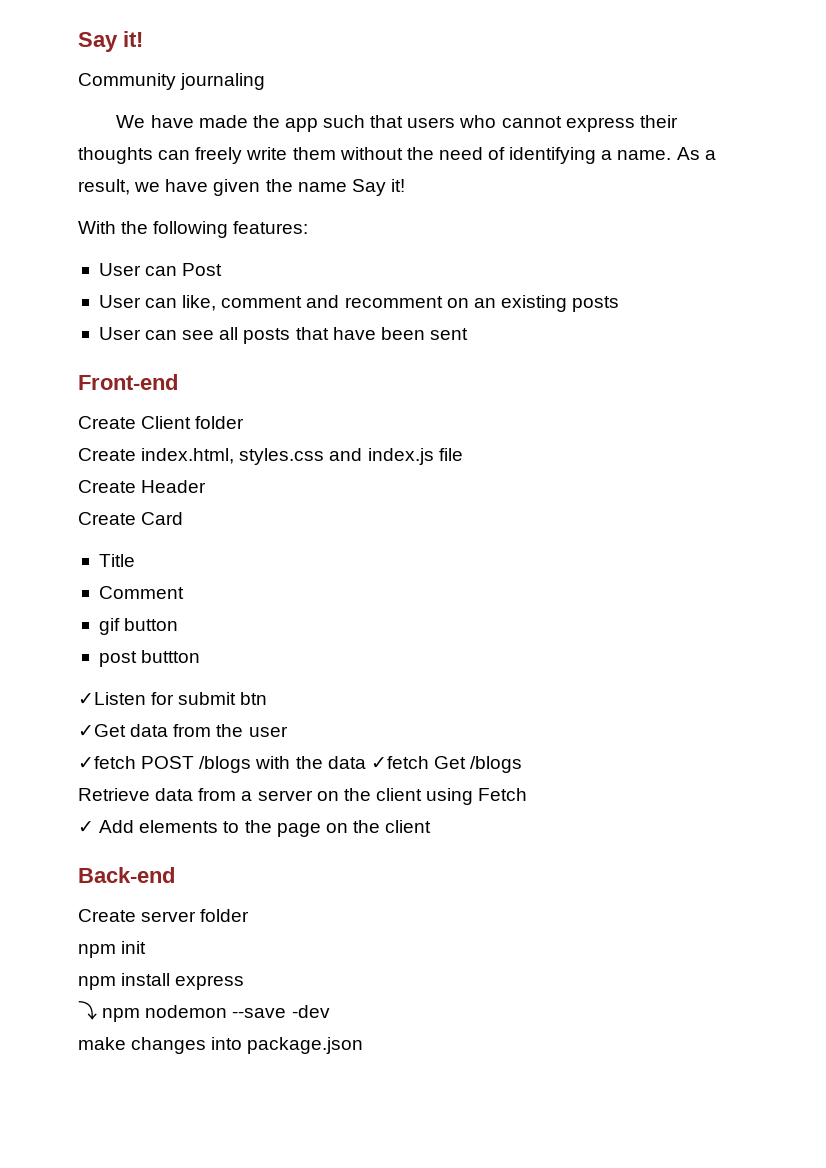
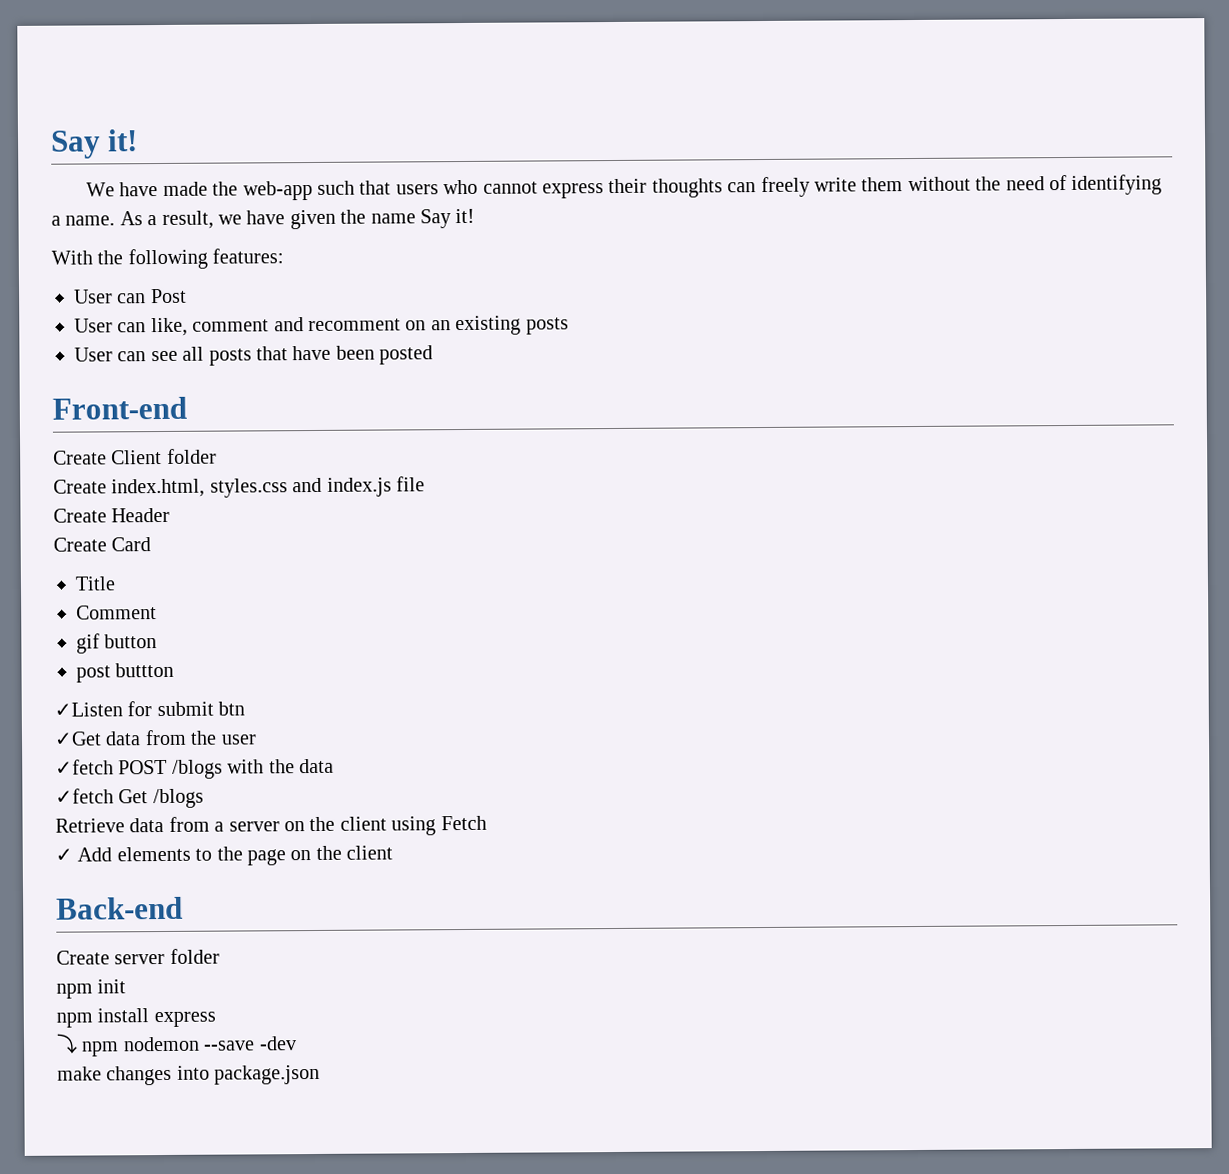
[78,31,143,52] [78,73,266,90] Say it! // Community journaling -> [50,129,139,159] Say it!
[284,118,318,132] app -> [242,180,313,201] web-app
[429,328,468,340] sent -> [379,345,434,365] posted
(366, 762) none -> (334, 766) //

